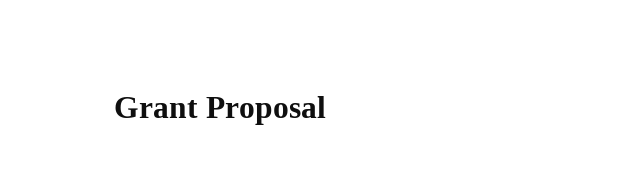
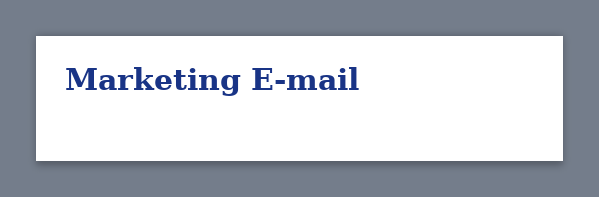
[114,96,326,125] Grant Proposal -> [65,67,359,96] Marketing E-mail

